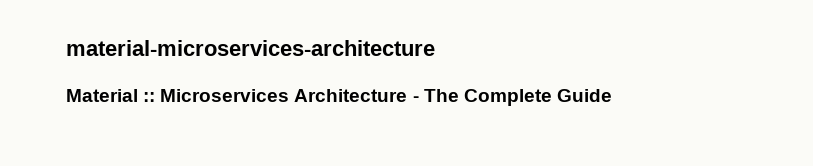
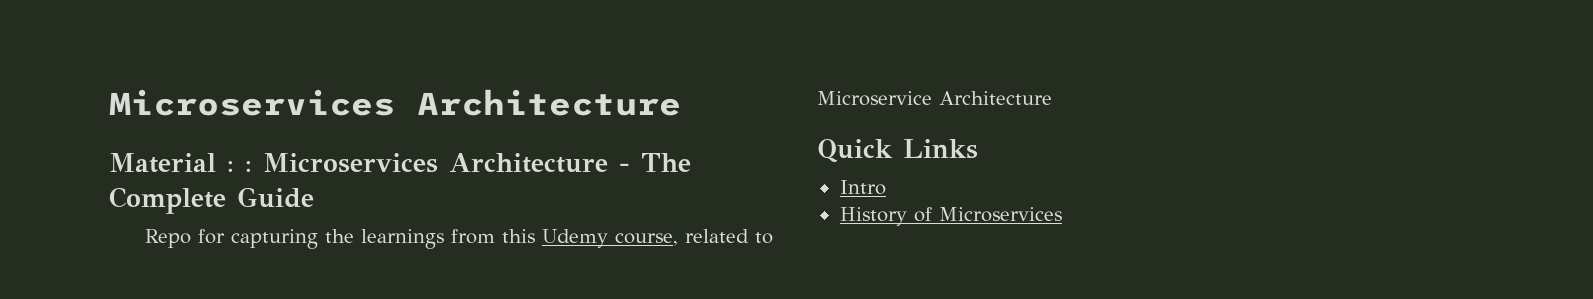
[66,40,435,56] material-microservices-architecture -> [109,89,681,116] Microservices Architecture
[143,92,156,102] :: -> [227,161,252,172] : :
(612, 95) none -> [145,229,774,249] [817,91,1052,106] [817,139,978,163] [839,180,886,195] [839,207,1062,226] // Repo for capturing the learnings from this Udemy course, related to Microservice Architecture // Quick Links // Intro // History of Microservices

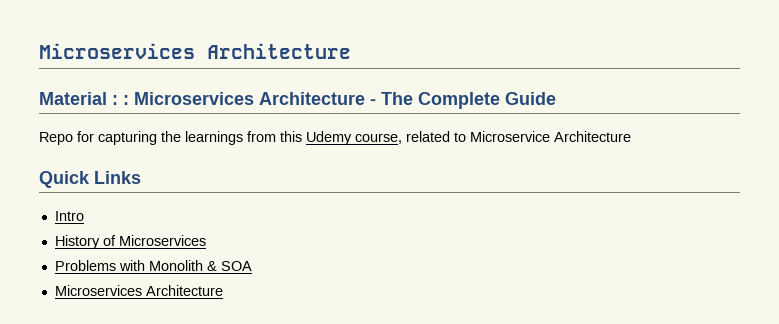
(1062, 214) none -> [54,260,252,271] [54,285,223,296] // Problems with Monolith & SOA // Microservices Architecture

